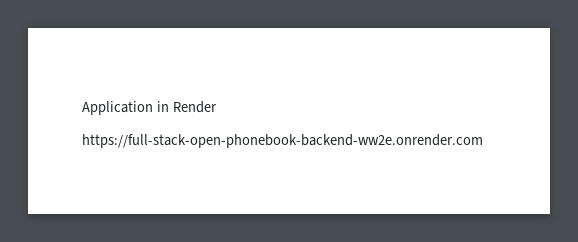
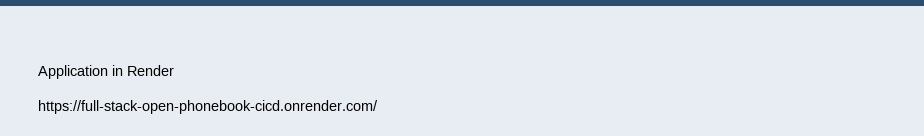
[82,134,483,148] https://full-stack-open-phonebook-backend-ww2e.onrender.com -> [38,100,378,114] https://full-stack-open-phonebook-cicd.onrender.com/

